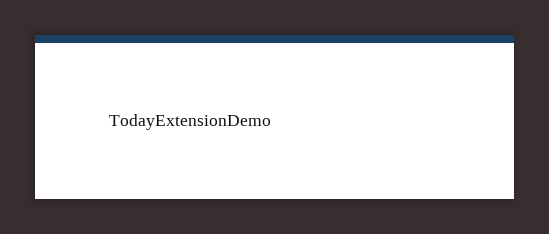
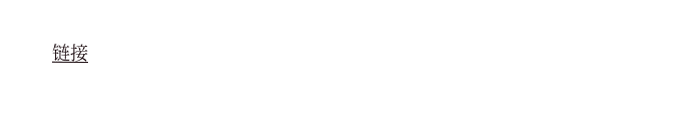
[109,114,271,130] TodayExtensionDemo -> [52,43,89,63] 链接

